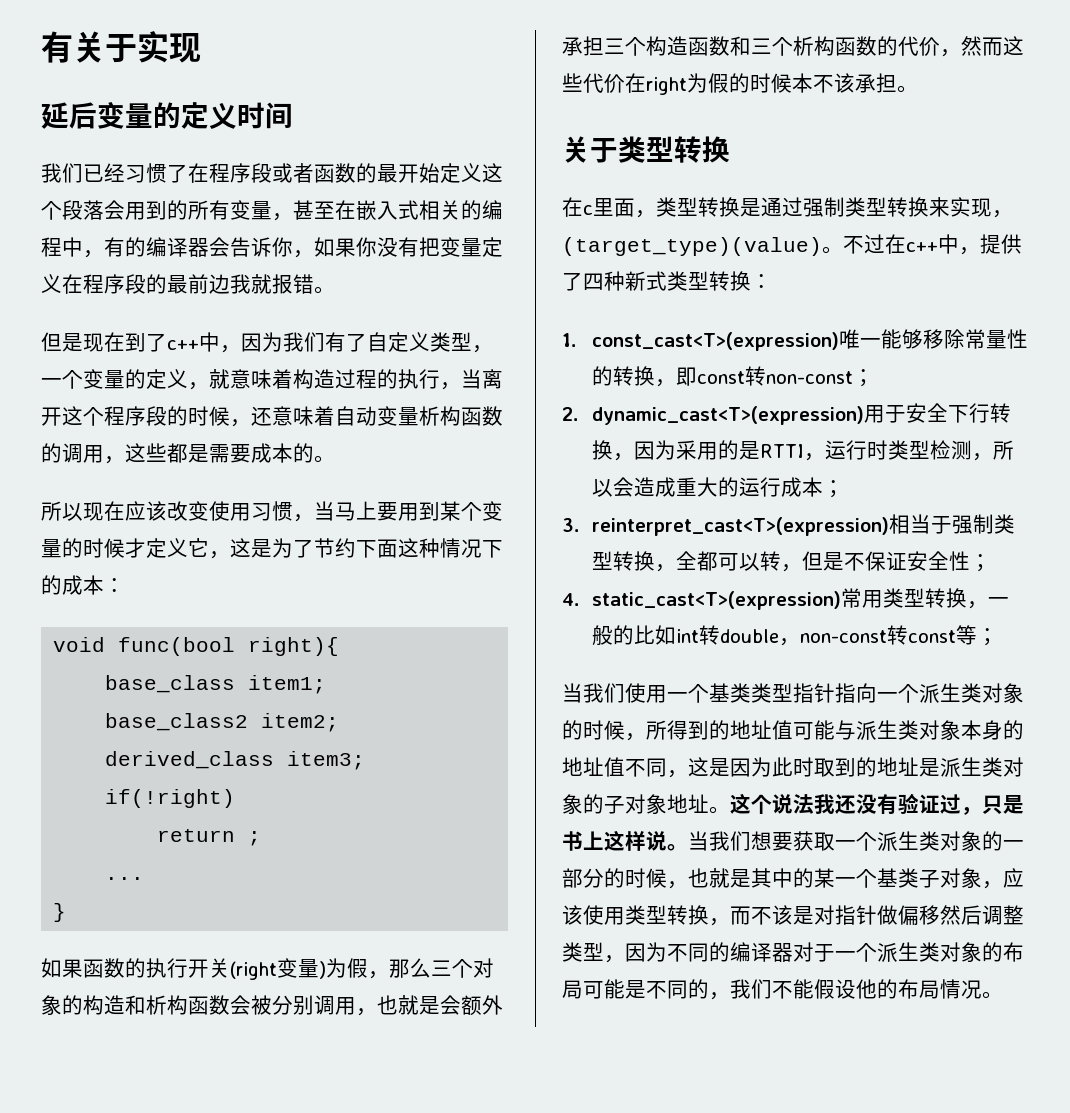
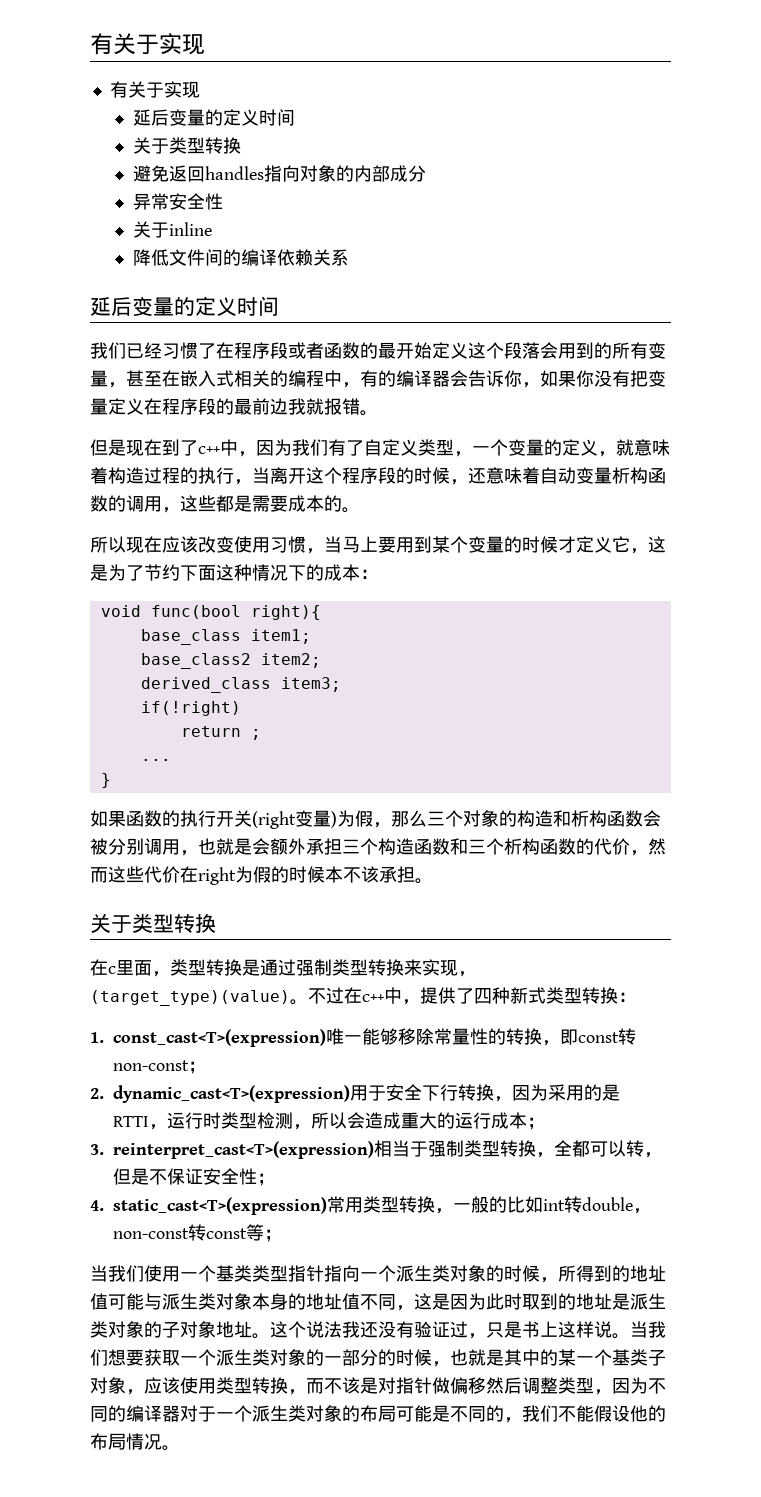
[41,31,201,63] 有关于实现 -> [90,33,205,55] [109,81,200,98] [132,109,295,126] [132,137,241,154] [132,165,426,182] [132,193,223,210] [132,221,212,238] [132,249,349,266] 有关于实现 // 有关于实现 // 延后变量的定义时间 // 关于类型转换 // 避免返回handles指向对象的内部成分 // 异常安全性 // 关于inline // 降低文件间的编译依赖关系

